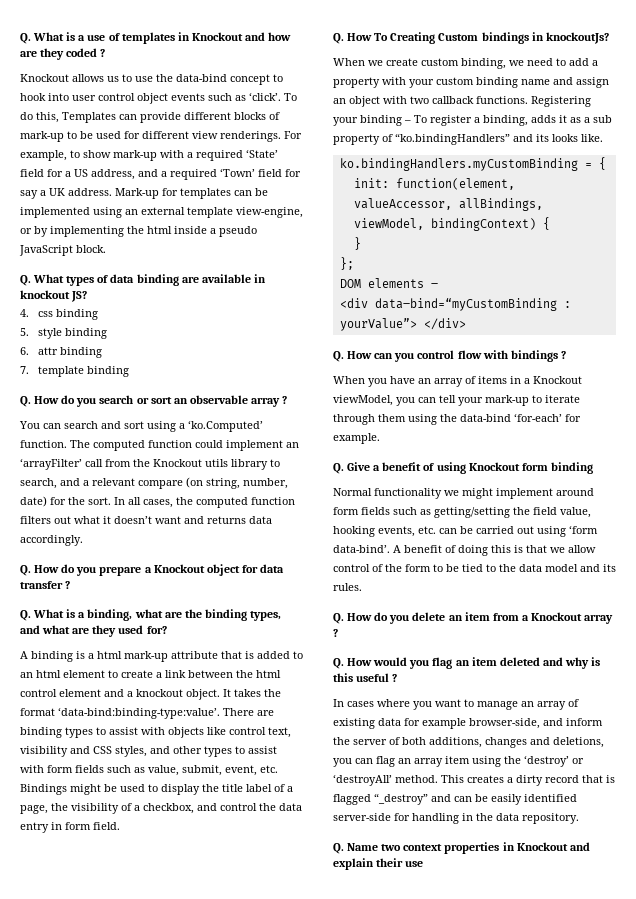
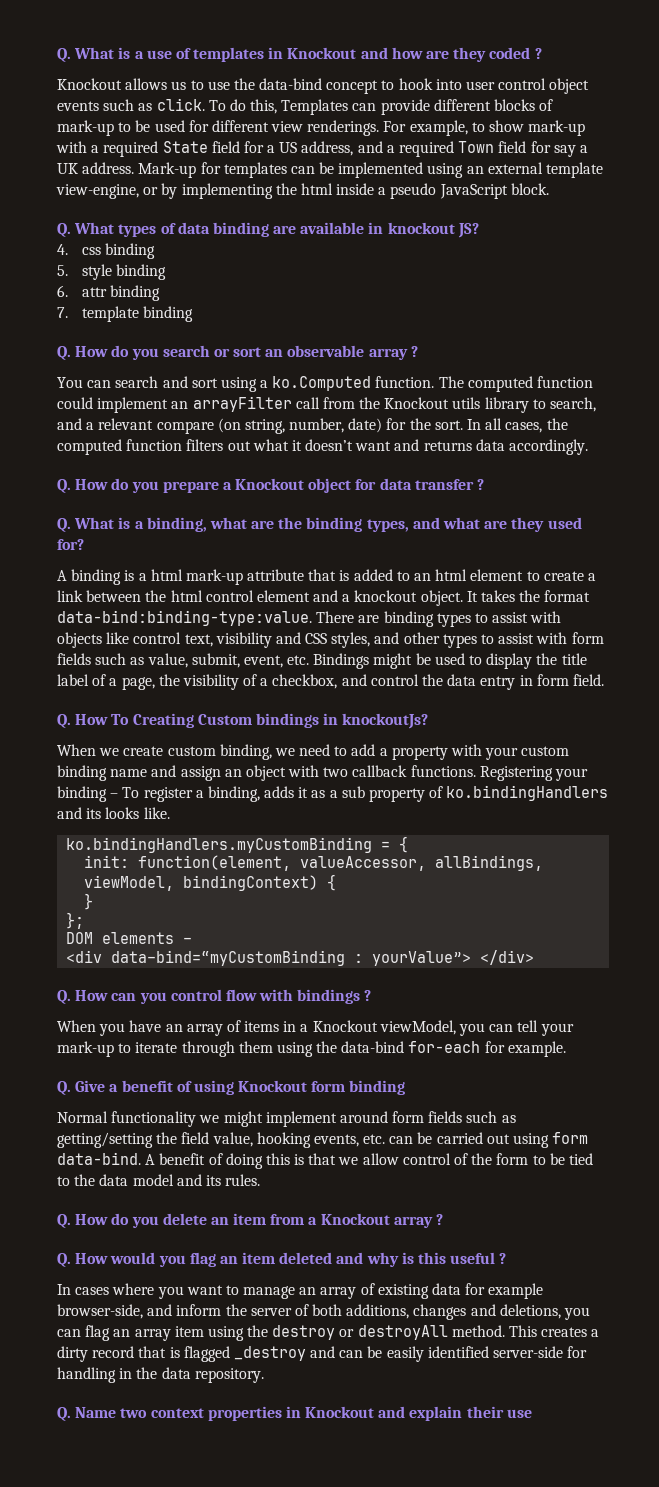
[249,92,281,101] ‘click’. -> [156,98,205,111] click.
[246,149,278,158] ‘State’ -> [162,141,208,153] State
[220,168,255,177] ‘Town’ -> [458,141,495,153] Town
[188,420,263,432] ‘ko.Computed’ -> [272,376,372,391] ko.Computed
[20,458,82,470] ‘arrayFilter’ -> [192,396,292,412] arrayFilter
[58,707,220,719] ‘data-bind:binding-type:value’. -> [57,610,312,626] data-bind:binding-type:value.
[395,133,510,145] “ko.bindingHandlers” -> [446,785,609,801] ko.bindingHandlers
[514,413,562,422] ‘for-each’ -> [408,1041,481,1053] for-each
[569,525,598,534] [333,545,390,553] ‘form data-bind’. -> [552,1132,589,1144] [57,1152,141,1165] form data-bind.
[524,755,584,767] [333,774,392,786] ‘destroy’ or ‘destroyAll’ -> [272,1325,448,1340] destroy or destroyAll
[374,793,428,805] “_destroy” -> [233,1346,306,1361] _destroy

